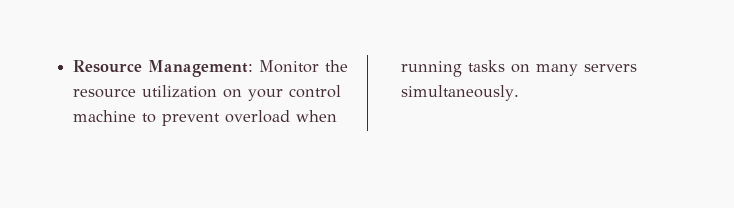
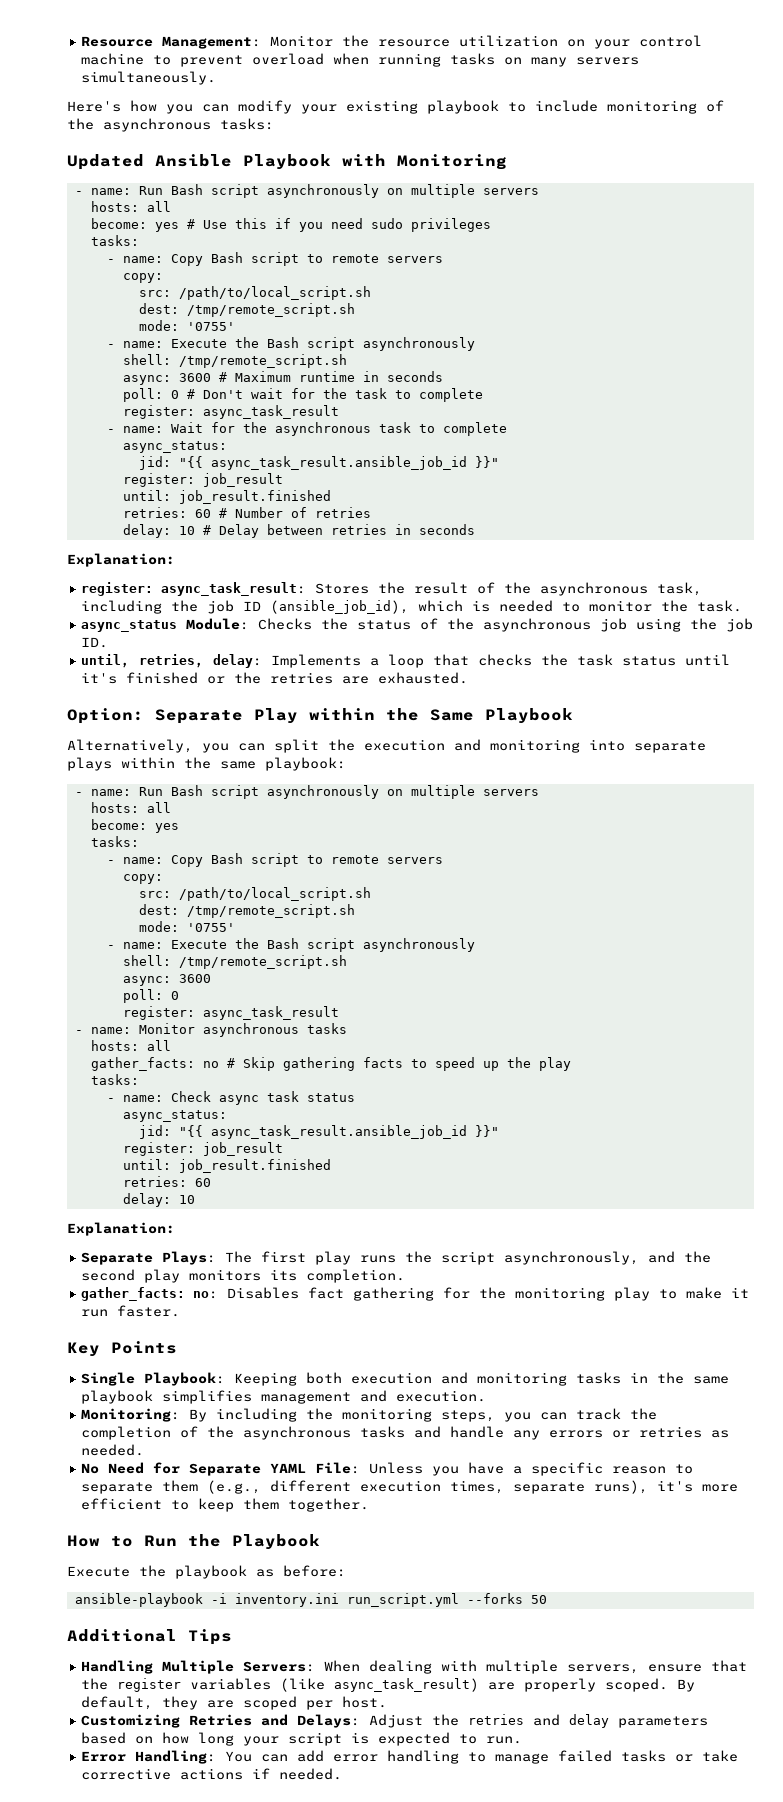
(520, 93) none -> [67,100,724,114] [67,118,274,132] [67,154,507,170] [74,184,539,198] [90,201,171,212] [90,218,491,232] [90,235,139,246] [106,252,443,266] [122,273,163,283] [138,286,371,300] [138,303,355,317] [138,320,235,331] [106,337,475,351] [122,354,347,368] [122,371,443,385] [122,388,483,402] [122,405,339,419] [106,422,507,436] [122,441,227,453] [138,456,499,470] [122,473,283,487] [122,490,331,504] [122,507,371,518] [122,524,475,538] [67,553,175,567] [81,582,703,596] [81,600,743,614] [81,618,754,632] [81,637,109,648] [81,654,731,668] [81,672,469,684] [67,708,573,724] [67,739,706,753] [67,757,346,771] [74,785,539,799] [90,802,171,813] [90,819,179,833] [90,836,139,847] [106,853,443,867] [122,874,163,884] [138,887,371,901] [138,904,355,918] [138,921,235,932] [106,938,475,952] [122,955,347,969] [122,974,211,986] [122,989,179,1003] [122,1006,339,1020] [74,1023,347,1037] [90,1040,171,1051] [90,1057,571,1071] [90,1074,139,1085] [106,1091,355,1105] [122,1110,227,1122] [138,1125,499,1139] [122,1142,283,1156] [122,1159,331,1173] [122,1176,211,1187] [122,1193,195,1207] [67,1222,175,1236] [81,1251,712,1265] [81,1269,406,1283] [81,1287,750,1301] [81,1305,181,1317] [67,1341,177,1357] [81,1372,730,1386] [81,1390,487,1404] [81,1408,658,1422] [81,1426,730,1440] [81,1444,145,1456] [81,1462,694,1476] [81,1480,739,1494] [81,1498,370,1512] [67,1534,320,1550] [67,1565,346,1579] [74,1593,547,1607] [67,1629,232,1645] [81,1660,748,1674] [81,1678,696,1692] [81,1696,388,1710] [81,1714,709,1728] [81,1732,523,1746] [81,1750,739,1764] [81,1768,343,1780] // Here's how you can modify your existing playbook to include monitoring of the asynchronous tasks: // Updated Ansible Playbook with Monitoring // - name: Run Bash script asynchronously on multiple servers // hosts: all // become: yes # Use this if you need sudo privileges // tasks: // - name: Copy Bash script to remote servers // copy: // src: /path/to/local_script.sh // dest: /tmp/remote_script.sh // mode: '0755' // - name: Execute the Bash script asynchronously // shell: /tmp/remote_script.sh // async: 3600 # Maximum runtime in seconds // poll: 0 # Don't wait for the task to complete // register: async_task_result // - name: Wait for the asynchronous task to complete // async_status: // jid: "{{ async_task_result.ansible_job_id }}" // register: job_result // until: job_result.finished // retries: 60 # Number of retries // delay: 10 # Delay between retries in seconds // Explanation: // register: async_task_result: Stores the result of the asynchronous task, including the job ID (ansible_job_id), which is needed to monitor the task. // async_status Module: Checks the status of the asynchronous job using the job ID. // until, retries, delay: Implements a loop that checks the task status until it's finished or the retries are exhausted. // Option: Separate Play within the Same Playbook // Alternatively, you can split the execution and monitoring into separate plays within the same playbook: // - name: Run Bash script asynchronously on multiple servers // hosts: all // become: yes // tasks: // - name: Copy Bash script to remote servers // copy: // src: /path/to/local_script.sh // dest: /tmp/remote_script.sh // mode: '0755' // - name: Execute the Bash script asynchronously // shell: /tmp/remote_script.sh // async: 3600 // poll: 0 // register: async_task_result // - name: Monitor asynchronous tasks // hosts: all // gather_facts: no # Skip gathering facts to speed up the play // tasks: // - name: Check async task status // async_status: // jid: "{{ async_task_result.ansible_job_id }}" // register: job_result // until: job_result.finished // retries: 60 // delay: 10 // Explanation: // Separate Plays: The first play runs the script asynchronously, and the second play monitors its completion. // gather_facts: no: Disables fact gathering for the monitoring play to make it run faster. // Key Points // Single Playbook: Keeping both execution and monitoring tasks in the same playbook simplifies management and execution. // Monitoring: By including the monitoring steps, you can track the completion of the asynchronous tasks and handle any errors or retries as needed. // No Need for Separate YAML File: Unless you have a specific reason to separate them (e.g., different execution times, separate runs), it's more efficient to keep them together. // How to Run the Playbook // Execute the playbook as before: // ansible-playbook -i inventory.ini run_script.yml --forks 50 // Additional Tips // Handling Multiple Servers: When dealing with multiple servers, ensure that the register variables (like async_task_result) are properly scoped. By default, they are scoped per host. // Customizing Retries and Delays: Adjust the retries and delay parameters based on how long your script is expected to run. // Error Handling: You can add error handling to manage failed tasks or take corrective actions if needed.

